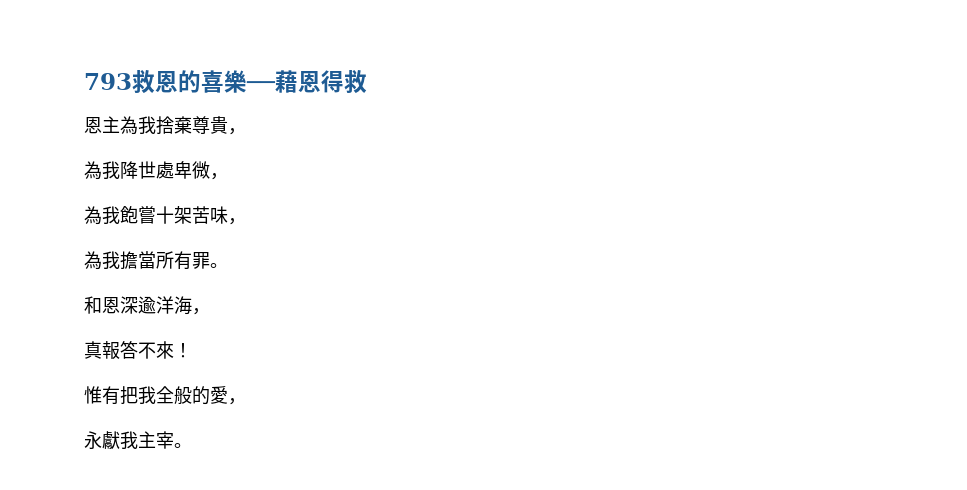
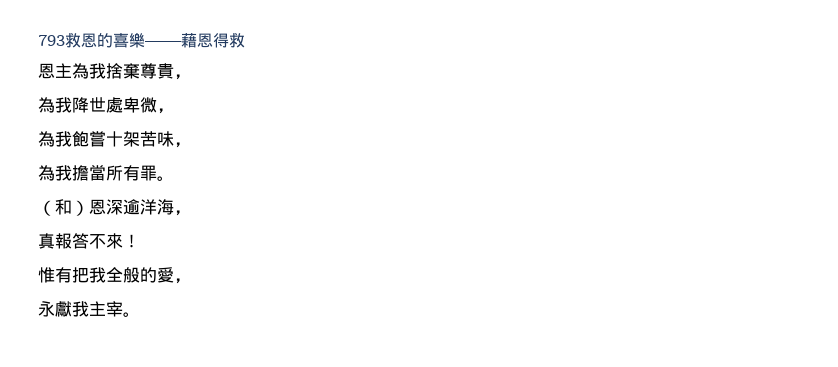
[246,81,276,90] ── -> [145,41,182,46] ——
[84,296,102,314] 和 -> [38,199,89,216] （和）

